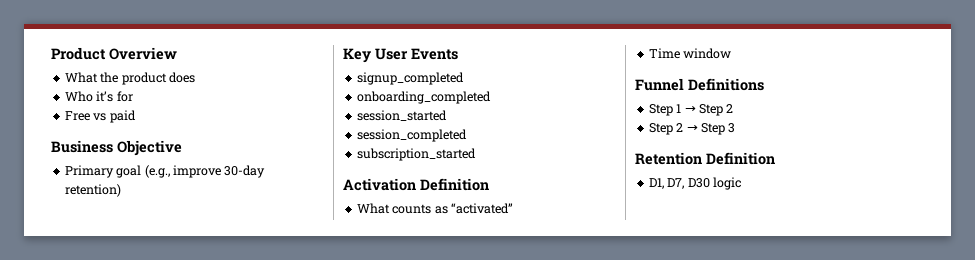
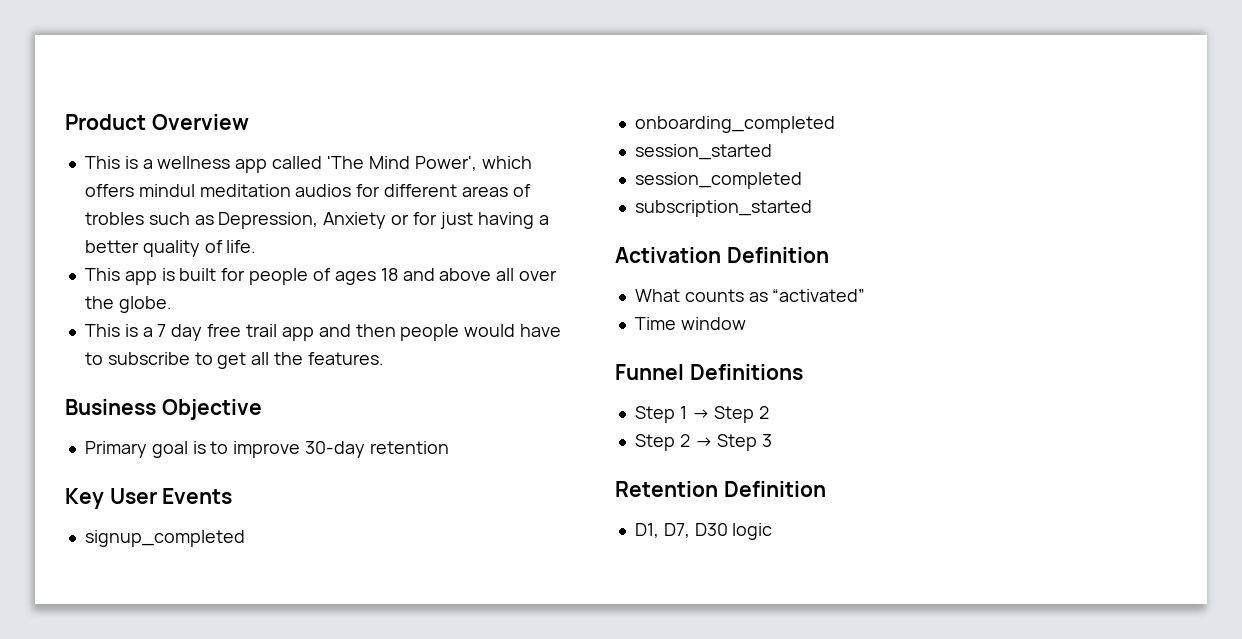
[64,72,195,85] [64,91,133,102] [64,110,136,123] What the product does // Who it’s for // Free vs paid -> [84,156,532,173] [84,184,531,197] [84,212,549,229] [84,240,257,257] [84,268,558,285] [84,296,172,313] [84,324,562,341] [84,352,384,369] This is a wellness app called 'The Mind Power', which offers mindul meditation audios for different areas of trobles such as Depression, Anxiety or for just having a better quality of life. // This app is built for people of ages 18 and above all over the globe. // This is a 7 day free trail app and then people would have to subscribe to get all the features.
[144,165,170,178] (e.g., -> [192,441,229,454] is to
[64,184,121,197] retention) -> [369,441,449,454] retention

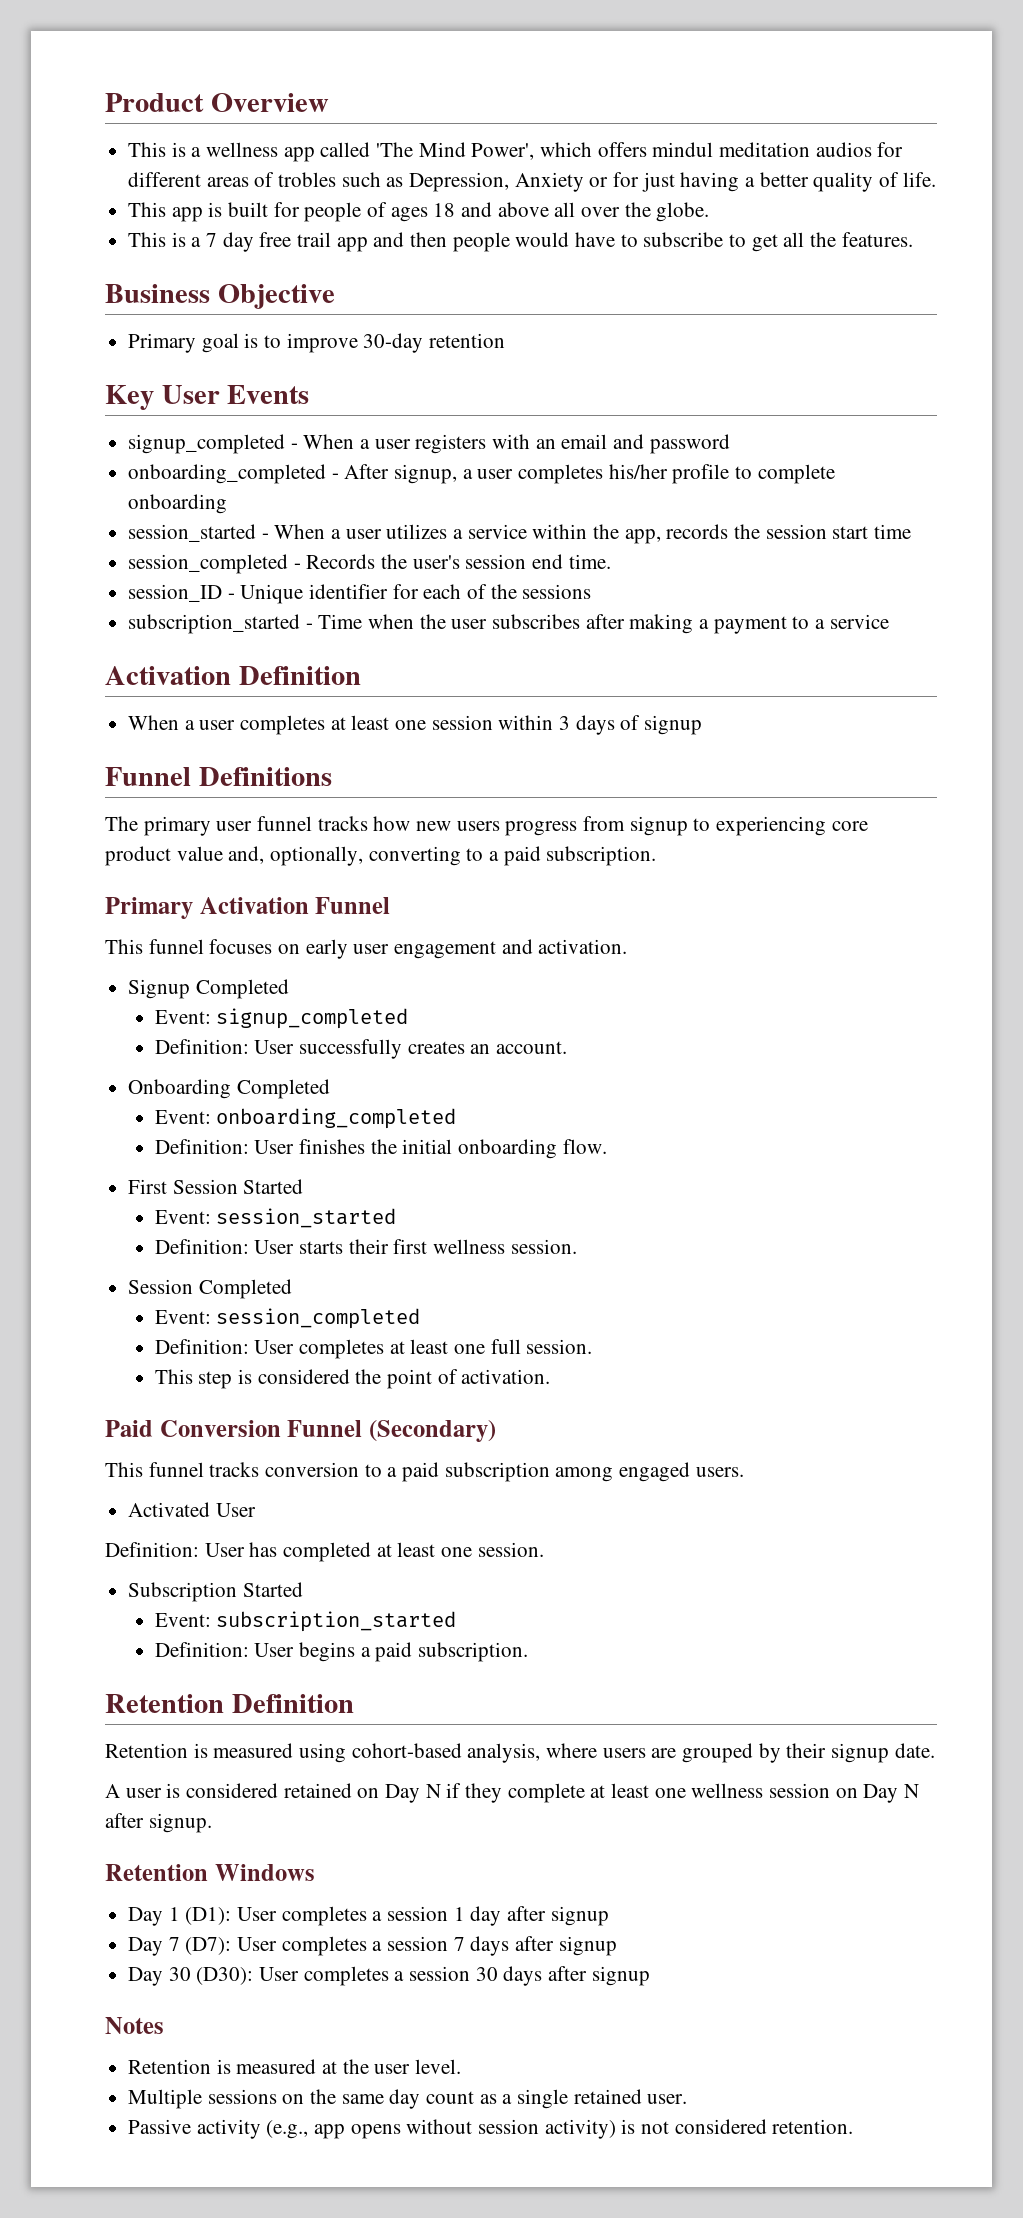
[634,116,835,133] [634,144,772,160] [634,172,802,189] [634,200,812,217] [615,247,829,263] [634,289,866,302] [634,317,746,330] [615,364,803,380] [634,406,770,423] [634,434,773,451] [615,481,826,497] [634,523,773,540] // onboarding_completed // session_started // session_completed // subscription_started // Activation Definition // What counts as “activated” // Time window // Funnel Definitions // Step 1 → Step 2 // Step 2 → Step 3 // Retention Definition // D1, D7, D30 logic -> [290,434,730,454] [128,464,835,484] [128,494,228,514] [128,524,912,544] [128,554,611,574] [128,584,592,604] [128,614,889,634] [105,666,361,685] [128,715,703,735] [105,767,332,786] [105,816,868,836] [105,846,657,866] [105,897,391,919] [105,939,628,959] [128,979,289,999] [154,1008,409,1029] [154,1039,567,1059] [128,1079,330,1099] [154,1108,457,1129] [154,1139,607,1159] [128,1179,304,1194] [154,1208,397,1228] [154,1239,577,1254] [128,1279,292,1299] [154,1308,421,1329] [154,1339,593,1359] [154,1369,551,1389] [105,1420,496,1442] [105,1462,744,1482] [128,1502,256,1517] [105,1542,544,1562] [128,1582,303,1602] [154,1611,457,1632] [154,1642,528,1662] [105,1694,354,1713] [105,1743,935,1763] [105,1783,920,1803] [105,1813,212,1833] [105,1864,315,1881] [128,1906,609,1926] [128,1936,617,1956] [128,1966,650,1986] [105,2017,164,2034] [128,2059,462,2074] [128,2089,688,2109] [128,2119,854,2139] - When a user registers with an email and password // onboarding_completed - After signup, a user completes his/her profile to complete onboarding // session_started - When a user utilizes a service within the app, records the session start time // session_completed - Records the user's session end time. // session_ID - Unique identifier for each of the sessions // subscription_started - Time when the user subscribes after making a payment to a service // Activation Definition // When a user completes at least one session within 3 days of signup // Funnel Definitions // The primary user funnel tracks how new users progress from signup to experiencing core product value and, optionally, converting to a paid subscription. // Primary Activation Funnel // This funnel focuses on early user engagement and activation. // Signup Completed // Event: signup_completed // Definition: User successfully creates an account. // Onboarding Completed // Event: onboarding_completed // Definition: User finishes the initial onboarding flow. // First Session Started // Event: session_started // Definition: User starts their first wellness session. // Session Completed // Event: session_completed // Definition: User completes at least one full session. // This step is considered the point of activation. // Paid Conversion Funnel (Secondary) // This funnel tracks conversion to a paid subscription among engaged users. // Activated User // Definition: User has completed at least one session. // Subscription Started // Event: subscription_started // Definition: User begins a paid subscription. // Retention Definition // Retention is measured using cohort-based analysis, where users are grouped by their signup date. // A user is considered retained on Day N if they complete at least one wellness session on Day N after signup. // Retention Windows // Day 1 (D1): User completes a session 1 day after signup // Day 7 (D7): User completes a session 7 days after signup // Day 30 (D30): User completes a session 30 days after signup // Notes // Retention is measured at the user level. // Multiple sessions on the same day count as a single retained user. // Passive activity (e.g., app opens without session activity) is not considered retention.

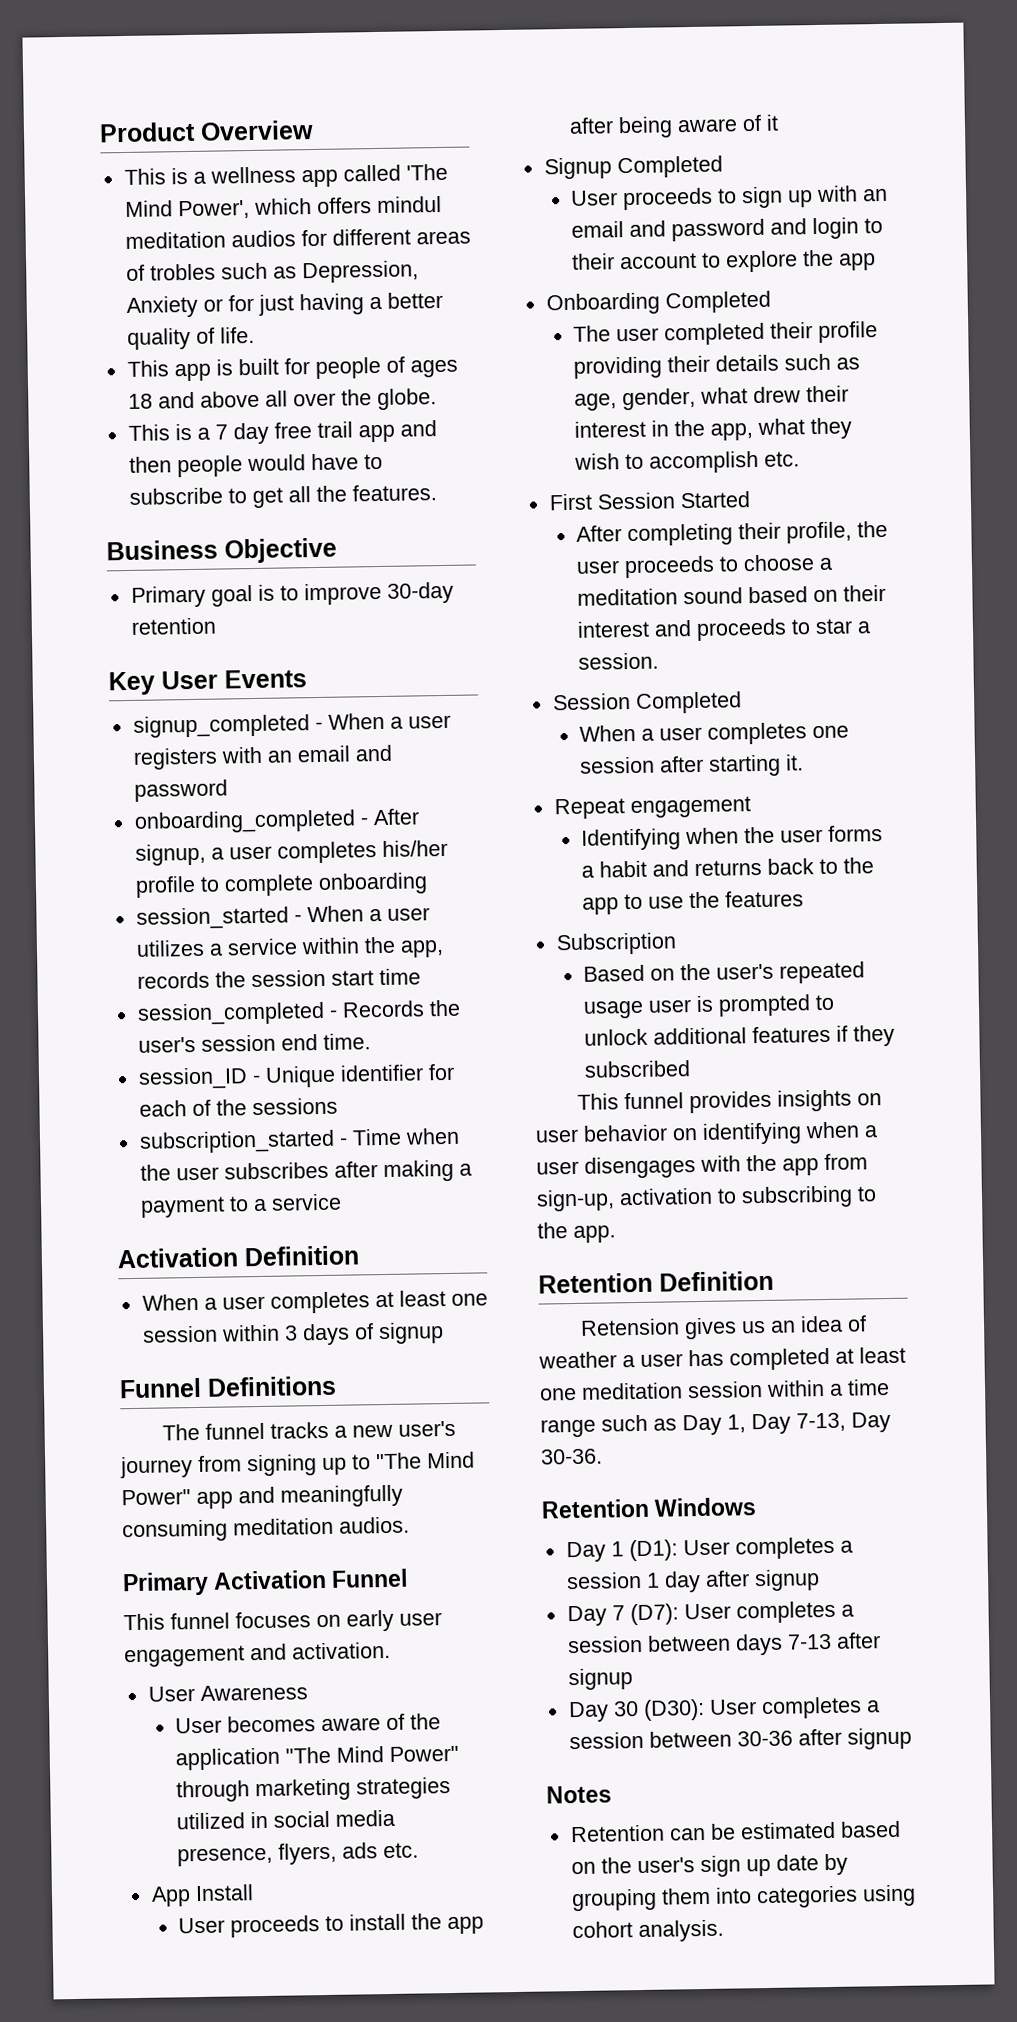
[143,816,868,836] [105,846,657,866] primary user funnel tracks how new users progress from signup to experiencing core product value and, optionally, converting to a paid subscription. -> [205,1420,457,1440] [120,1451,475,1479] [121,1484,403,1510] [122,1516,410,1543] funnel tracks a new user's journey from signing up to "The Mind Power" app and meaningfully consuming meditation audios.
[128,979,289,999] [154,1008,409,1029] [154,1039,567,1059] [128,1079,330,1099] [154,1108,457,1129] [154,1139,607,1159] [128,1179,304,1194] [154,1208,397,1228] [154,1239,577,1254] [128,1279,292,1299] [154,1308,421,1329] [154,1339,593,1359] [154,1369,551,1389] [105,1420,496,1442] [105,1462,744,1482] [128,1502,256,1517] [105,1542,245,1557] Signup Completed // Event: signup_completed // Definition: User successfully creates an account. // Onboarding Completed // Event: onboarding_completed // Definition: User finishes the initial onboarding flow. // First Session Started // Event: session_started // Definition: User starts their first wellness session. // Session Completed // Event: session_completed // Definition: User completes at least one full session. // This step is considered the point of activation. // Paid Conversion Funnel (Secondary) // This funnel tracks conversion to a paid subscription among engaged users. // Activated User // Definition: User -> [147,1684,308,1702] [175,1713,442,1734] [175,1745,460,1771] [176,1777,452,1803] [176,1809,396,1830] [177,1842,420,1867] [150,1884,254,1907] [178,1913,485,1938] [569,114,780,139] [543,155,723,180] [570,185,889,211] [571,217,884,242] [571,249,877,273] [545,290,771,316] [573,321,879,346] [573,353,861,379] [574,385,850,411] [574,417,853,441] [574,450,801,474] [548,491,751,511] [576,520,889,547] [576,554,834,579] [577,584,887,606] [577,618,872,641] [578,652,660,670] [551,691,742,714] [579,722,850,745] [579,754,805,777] [553,796,751,820] [581,825,884,851] [581,857,875,878] [582,890,805,915] [555,932,677,956] [583,961,866,984] [583,994,836,1019] [584,1024,896,1047] [584,1060,692,1078] [577,1089,883,1114] [535,1121,878,1145] [536,1153,868,1179] [536,1185,877,1212] [537,1222,616,1243] [538,1270,774,1294] [580,1315,868,1340] [538,1351,683,1369] User Awareness // User becomes aware of the application "The Mind Power" through marketing strategies utilized in social media presence, flyers, ads etc. // App Install // User proceeds to install the app after being aware of it // Signup Completed // User proceeds to sign up with an email and password and login to their account to explore the app // Onboarding Completed // The user completed their profile providing their details such as age, gender, what drew their interest in the app, what they wish to accomplish etc. // First Session Started // After completing their profile, the user proceeds to choose a meditation sound based on their interest and proceeds to star a session. // Session Completed // When a user completes one session after starting it. // Repeat engagement // Identifying when the user forms a habit and returns back to the app to use the features // Subscription // Based on the user's repeated usage user is prompted to unlock additional features if they subscribed // This funnel provides insights on user behavior on identifying when a user disengages with the app from sign-up, activation to subscribing to the app. // Retention Definition // Retension gives us an idea of weather a user
[477,1542,544,1557] [128,1582,303,1602] [154,1611,457,1632] [154,1642,528,1662] [105,1694,354,1713] [105,1743,935,1763] [105,1783,920,1803] [105,1813,212,1833] session. // Subscription Started // Event: subscription_started // Definition: User begins a paid subscription. // Retention Definition // Retention is measured using cohort-based analysis, where users are grouped by their signup date. // A user is considered retained on Day N if they complete at least one wellness session on Day N after signup. -> [581,1379,890,1400] [540,1411,891,1438] [540,1448,603,1465] meditation session within a time range such as Day 1, Day 7-13, Day 30-36.
[453,1936,510,1956] 7 days -> [646,1633,832,1656] between days 7-13
[475,1966,543,1986] 30 days -> [648,1730,793,1748] between 30-36
[216,2059,462,2074] [128,2089,688,2109] [128,2119,854,2139] is measured at the user level. // Multiple sessions on the same day count as a single retained user. // Passive activity (e.g., app opens without session activity) is not considered retention. -> [669,1820,901,1841] [570,1853,848,1878] [570,1884,916,1912] [571,1919,724,1943] can be estimated based on the user's sign up date by grouping them into categories using cohort analysis.

